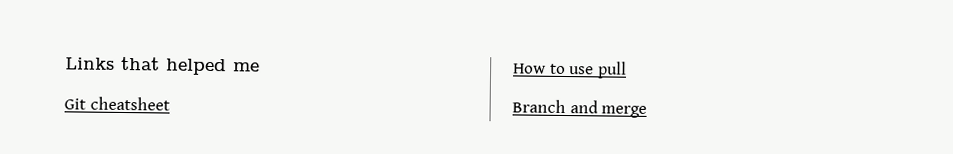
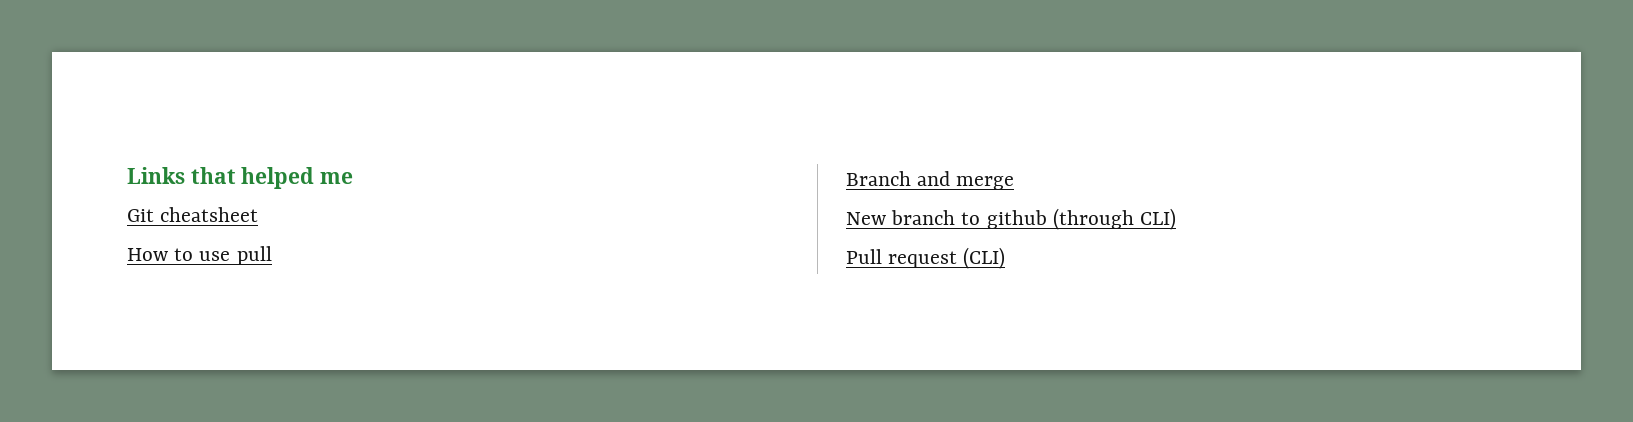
(648, 111) none -> [846,208,1177,230] [846,247,1006,269] // New branch to github (through CLI) // Pull request (CLI)

